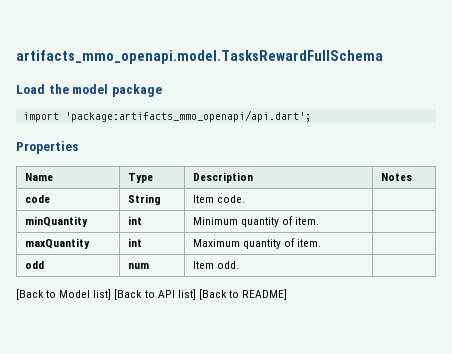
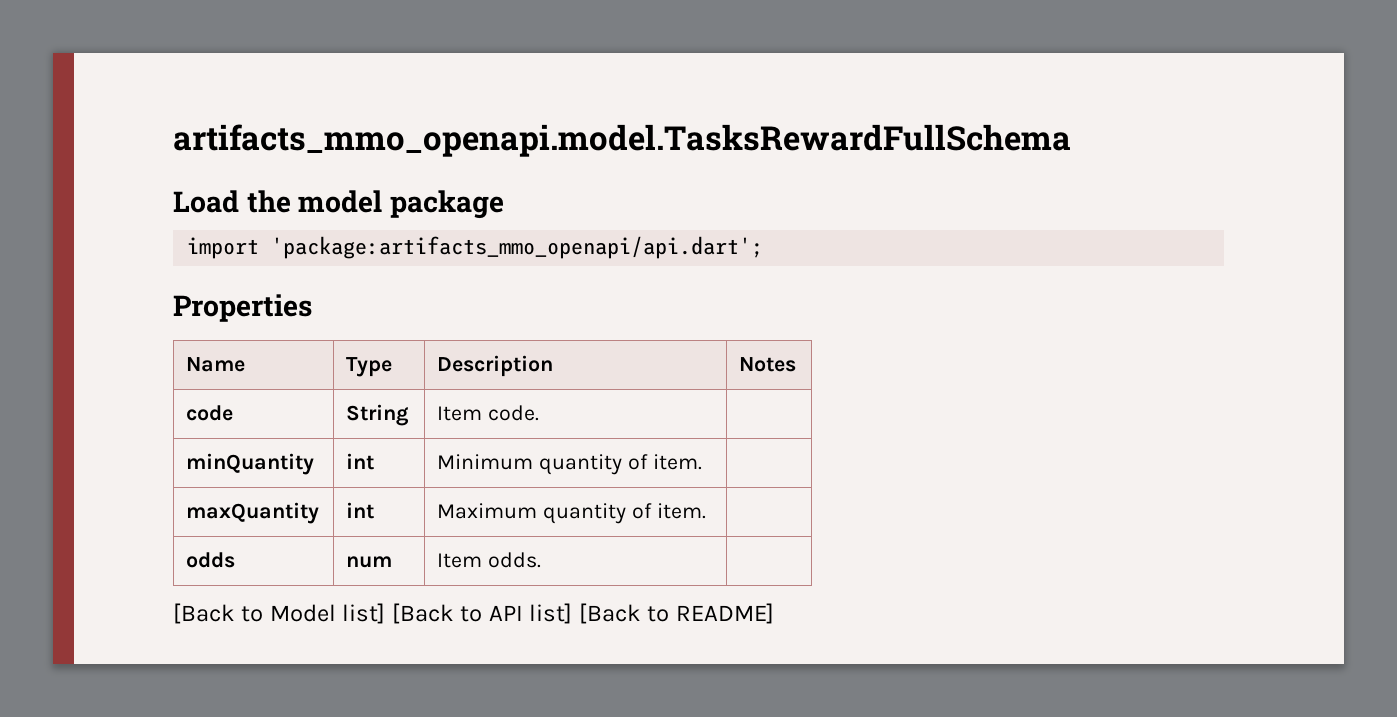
[24,261,44,269] odd -> [186,552,236,568] odds
[216,261,239,269] odd. -> [488,552,542,568] odds.

